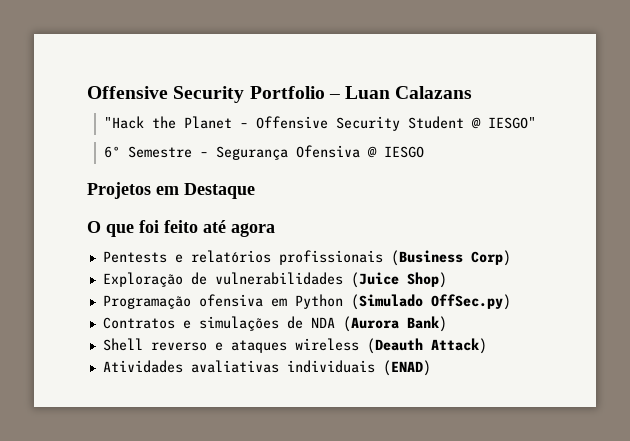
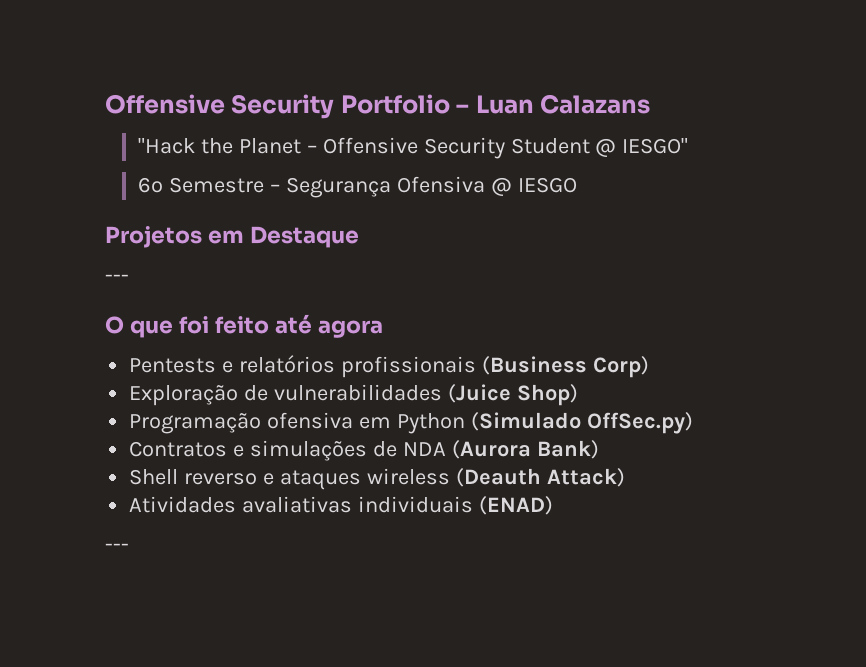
(255, 191) none -> [105,274,129,282] // ---
(431, 368) none -> [105,543,129,551] // ---

